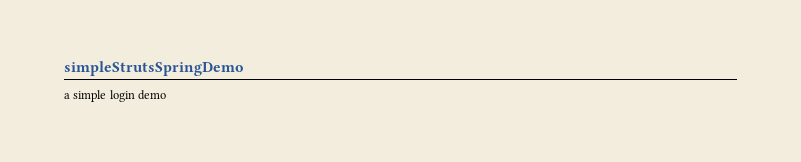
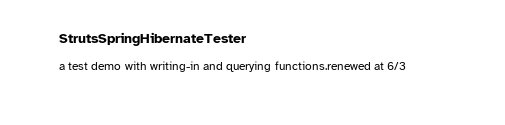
[64,61,244,76] simpleStrutsSpringDemo -> [59,32,246,46] StrutsSpringHibernateTester
[73,90,167,102] simple login demo -> [68,61,407,72] test demo with writing-in and querying functions.renewed at 6/3

